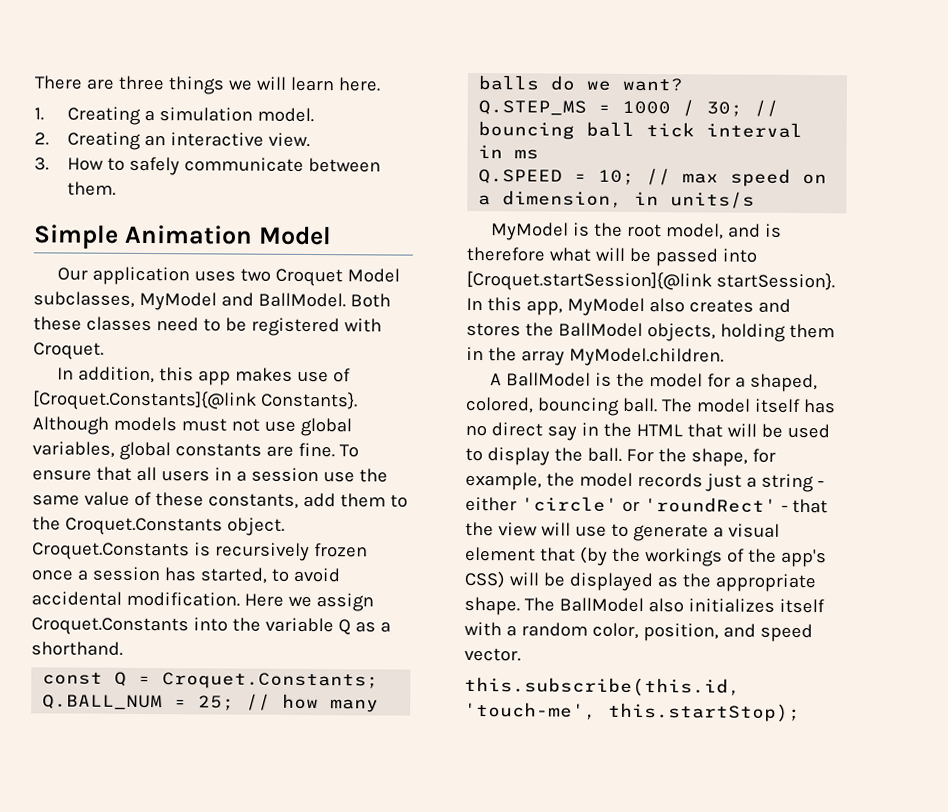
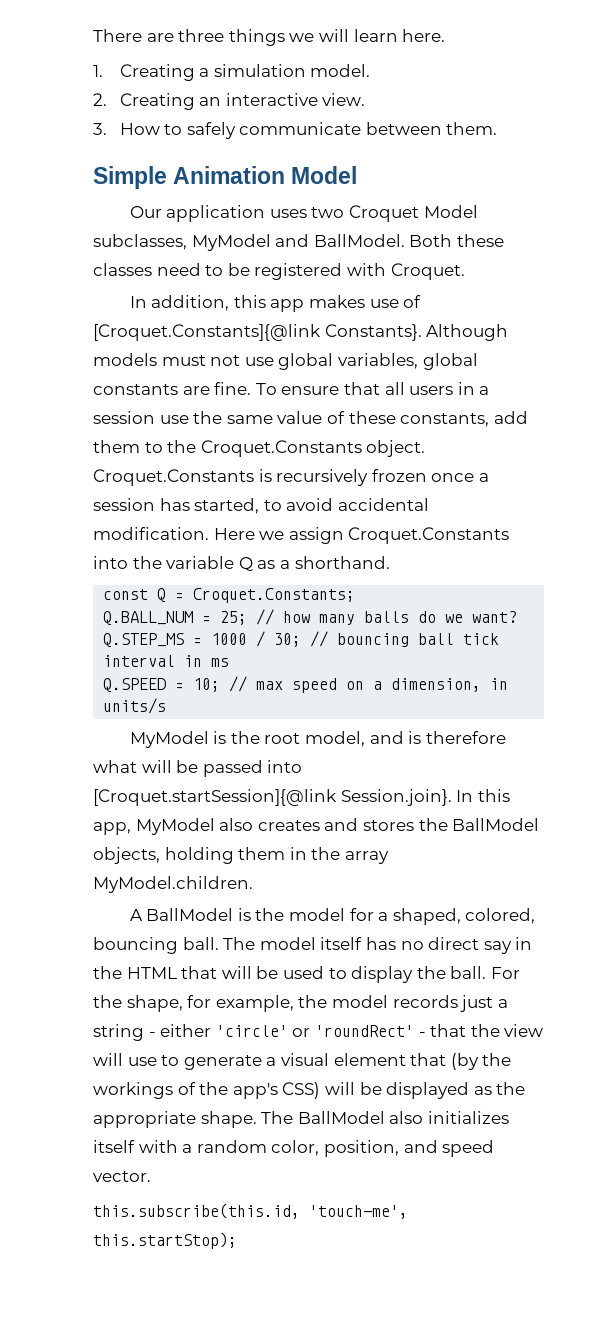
[715,272,835,291] startSession}. -> [340,789,452,806] Session.join}.

